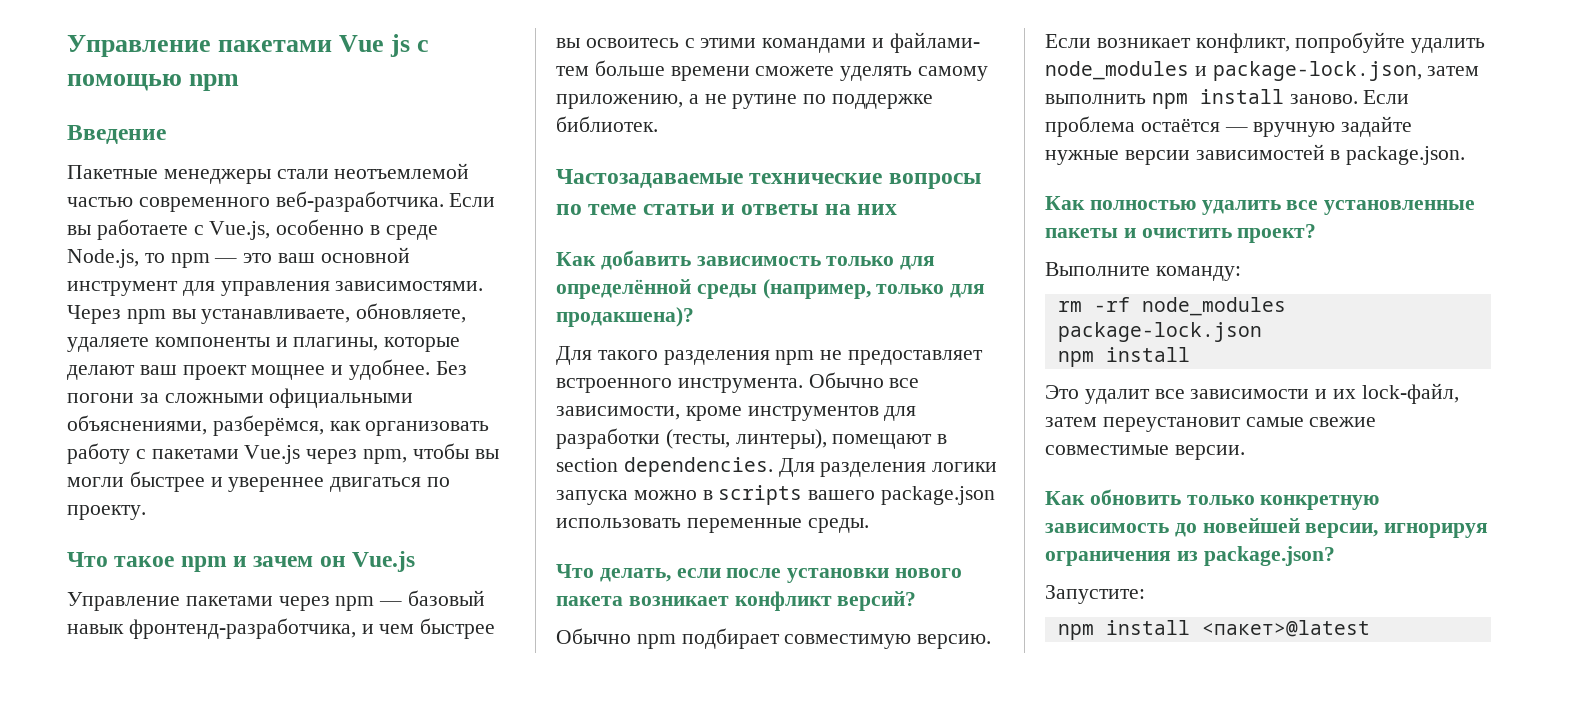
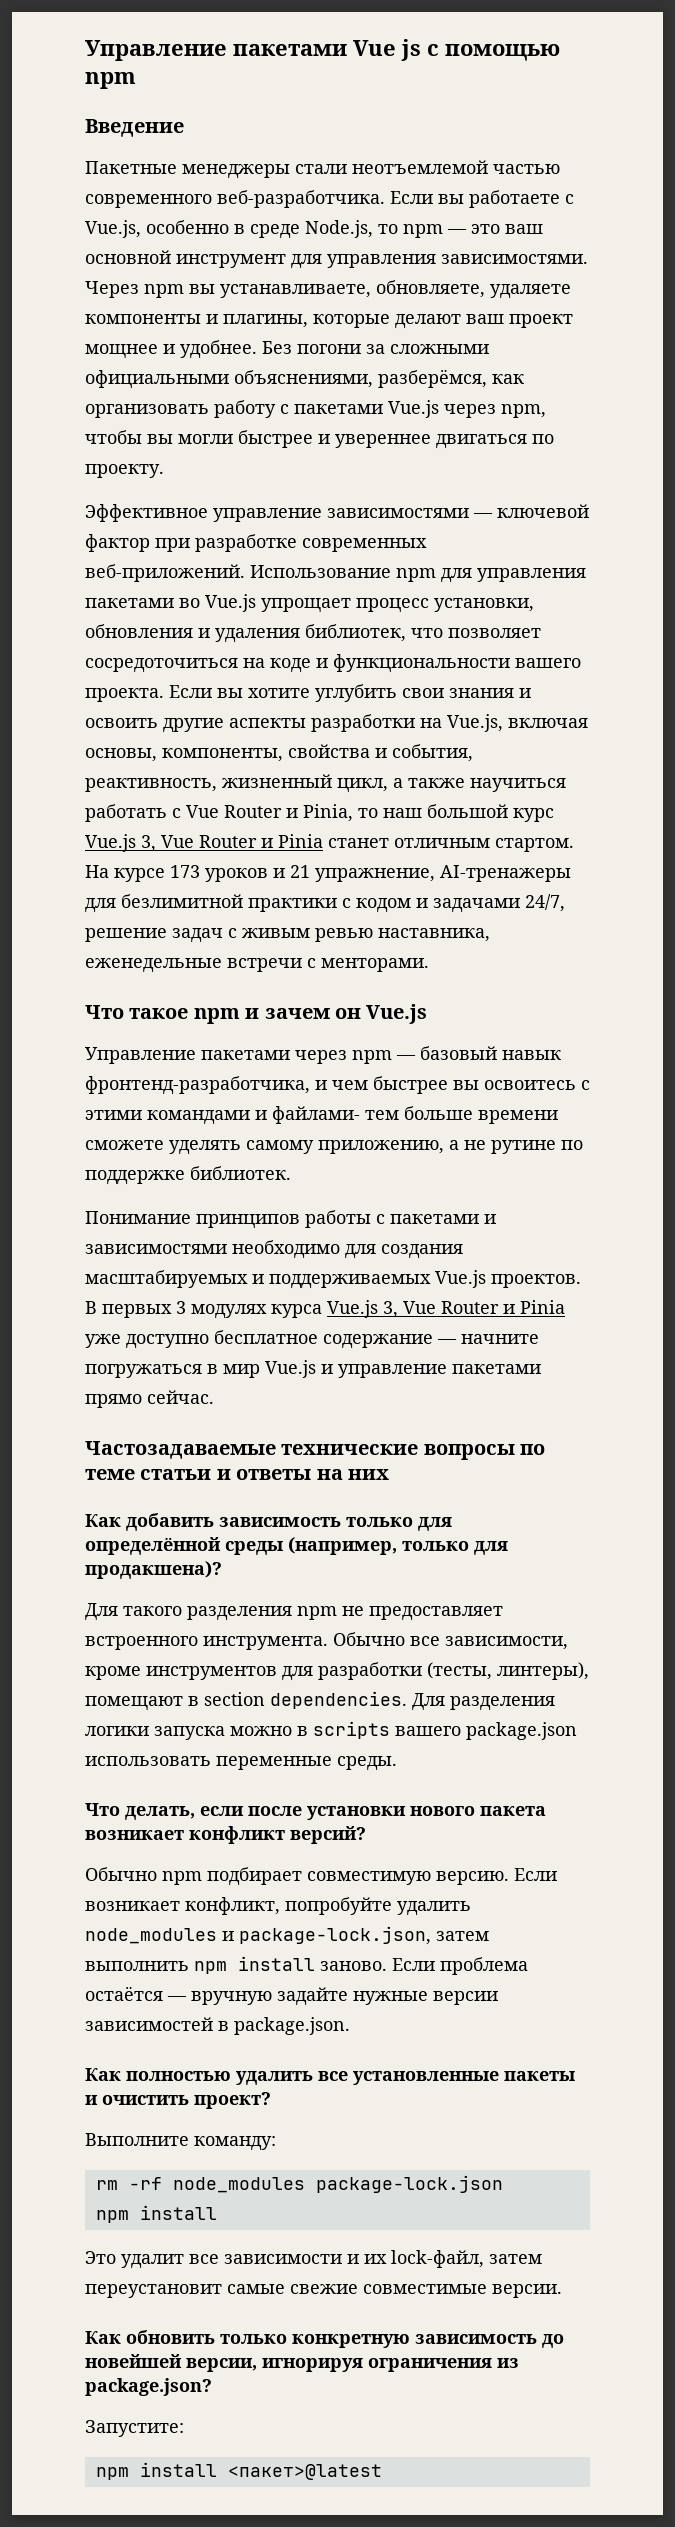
(146, 512) none -> [85,504,589,522] [85,534,427,552] [85,564,586,583] [85,594,534,613] [85,624,541,643] [85,654,581,673] [85,684,531,702] [85,714,588,733] [85,744,473,762] [85,774,566,793] [85,804,554,822] [85,834,574,852] [85,865,571,882] [85,894,565,913] [85,928,490,943] [85,958,429,973] // Эффективное управление зависимостями — ключевой фактор при разработке современных веб-приложений. Использование npm для управления пакетами во Vue.js упрощает процесс установки, обновления и удаления библиотек, что позволяет сосредоточиться на коде и функциональности вашего проекта. Если вы хотите углубить свои знания и освоить другие аспекты разработки на Vue.js, включая основы, компоненты, свойства и события, реактивность, жизненный цикл, а также научиться работать с Vue Router и Pinia, то наш большой курс Vue.js 3, Vue Router и Pinia станет отличным стартом. На курсе 173 уроков и 21 упражнение, AI-тренажеры для безлимитной практики с кодом и задачами 24/7, решение задач с живым ревью наставника, еженедельные встречи с менторами.
(658, 124) none -> [85,1210,496,1229] [85,1240,463,1259] [85,1270,581,1289] [85,1300,565,1319] [85,1330,539,1349] [85,1360,541,1378] [85,1390,214,1408] // Понимание принципов работы с пакетами и зависимостями необходимо для создания масштабируемых и поддерживаемых Vue.js проектов. В первых 3 модулях курса Vue.js 3, Vue Router и Pinia уже доступно бесплатное содержание — начните погружаться в мир Vue.js и управление пакетами прямо сейчас.

